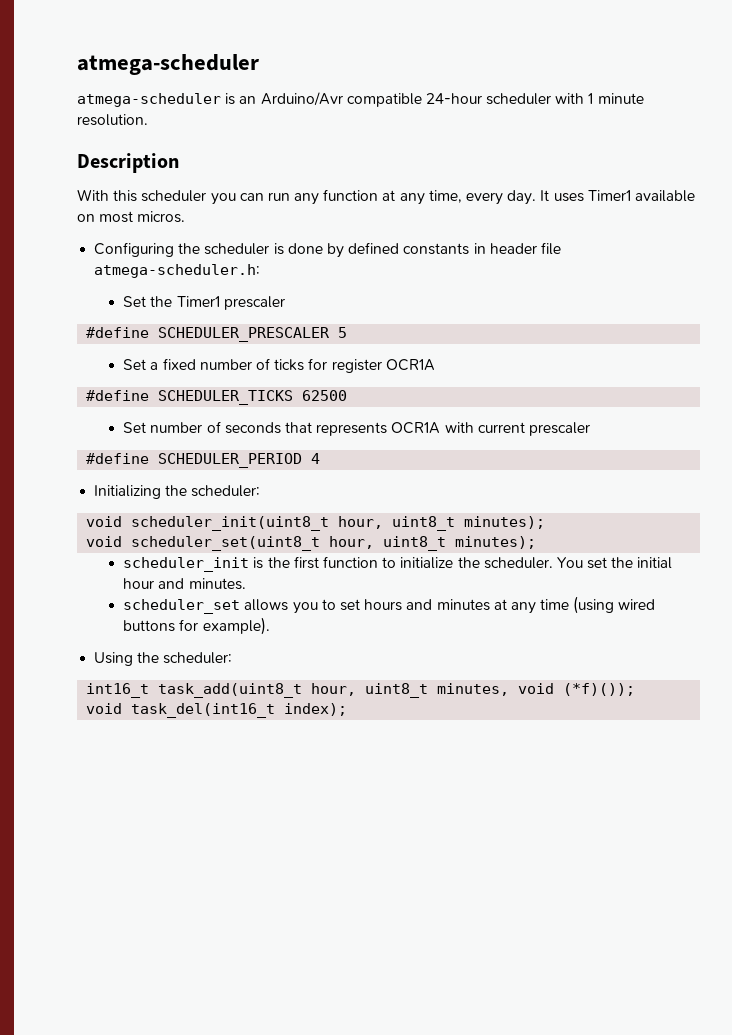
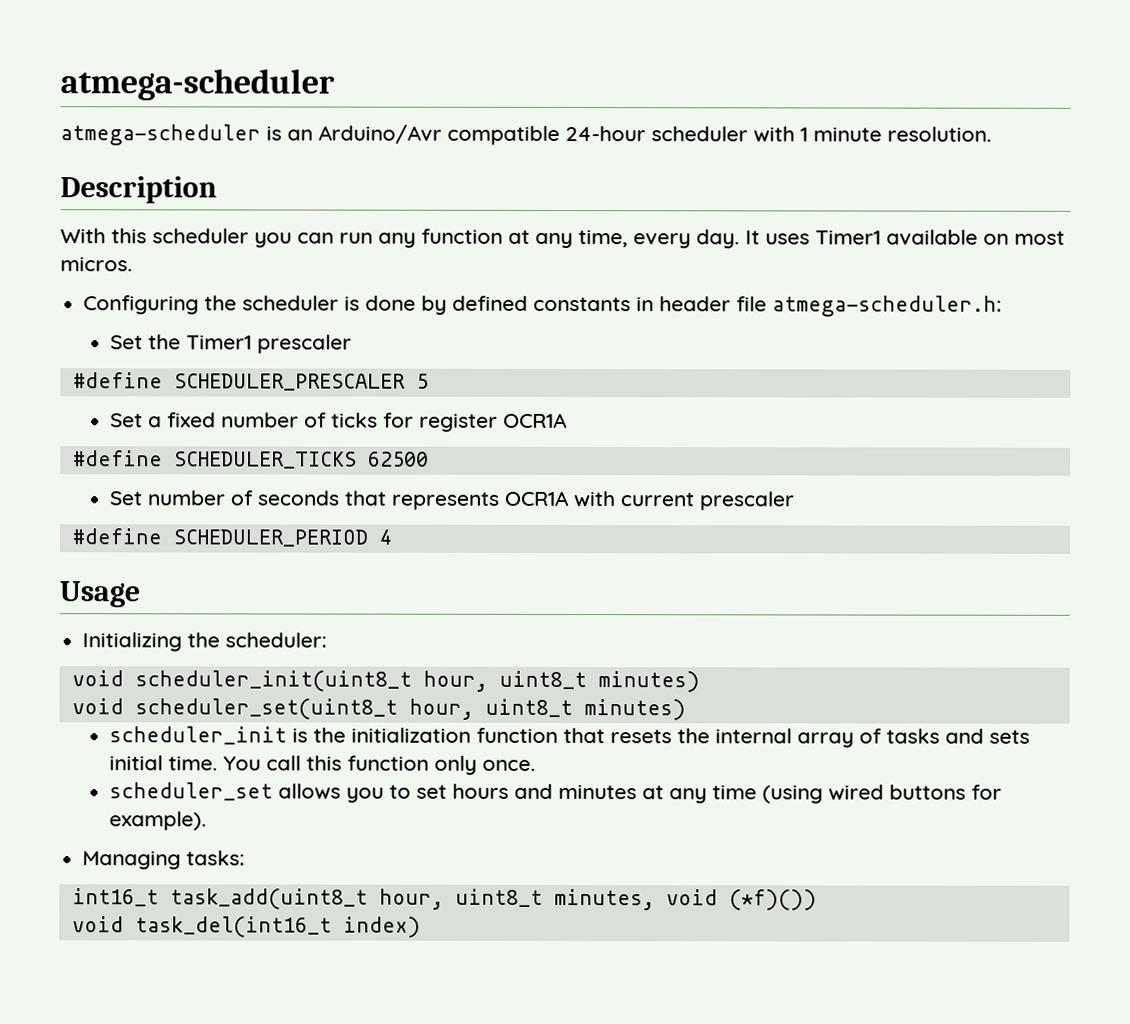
(321, 458) none -> [59,581,140,608] // Usage
[464,516,546,529] minutes); -> [597,671,700,693] minutes)
[455,536,537,549] minutes); -> [583,699,686,721] minutes)
[293,556,673,569] [123,578,246,590] first function to initialize the scheduler. You set the initial hour and minutes. -> [350,727,1030,748] [108,755,536,775] initialization function that resets the internal array of tasks and sets initial time. You call this function only once.
[94,652,233,666] Using the scheduler: -> [82,850,246,870] Managing tasks:
[563,683,636,696] (*f)()); -> [728,889,817,911] (*f)())
[284,703,348,716] index); -> [342,916,421,938] index)

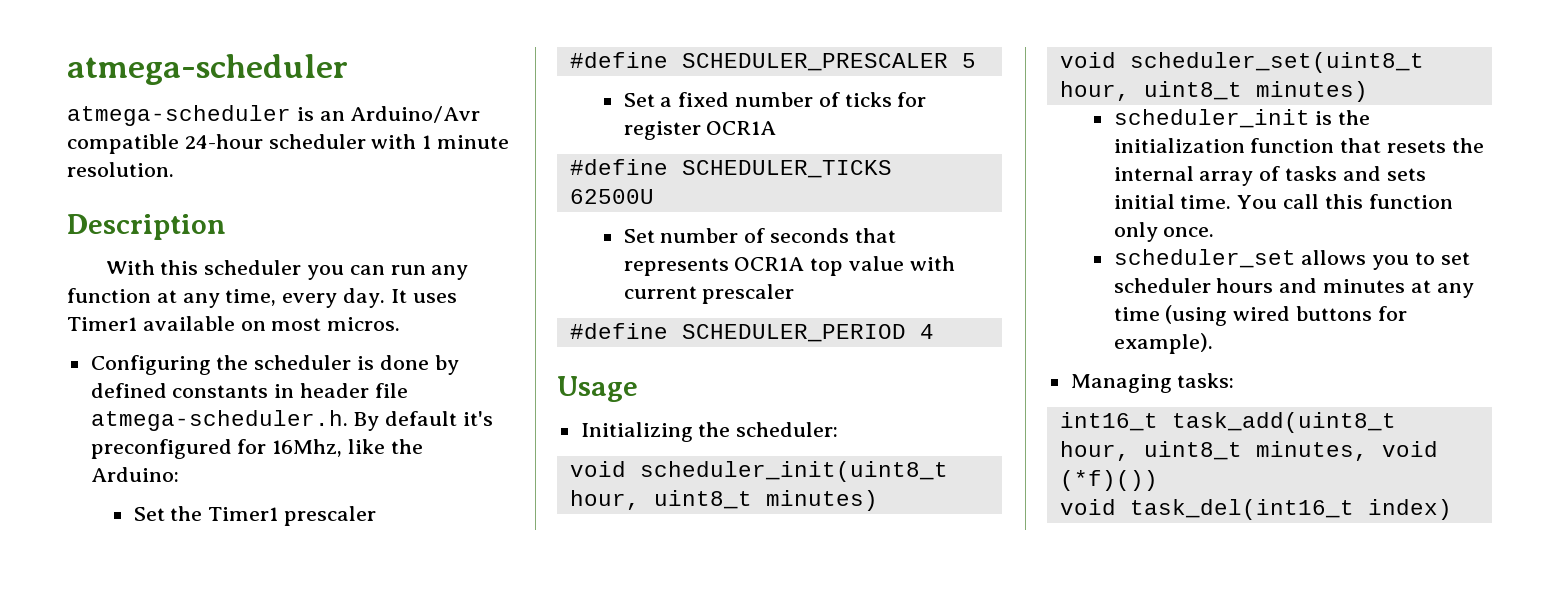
[772,295,1003,317] atmega-scheduler.h: -> [90,410,494,431] [90,439,423,459] [90,467,179,482] atmega-scheduler.h. By default it's preconfigured for 16Mhz, like the Arduino:
[367,451,429,467] 62500 -> [569,189,654,204] 62500U
(570, 498) none -> [810,256,904,276] top value
(447, 791) none -> [1113,278,1211,293] scheduler

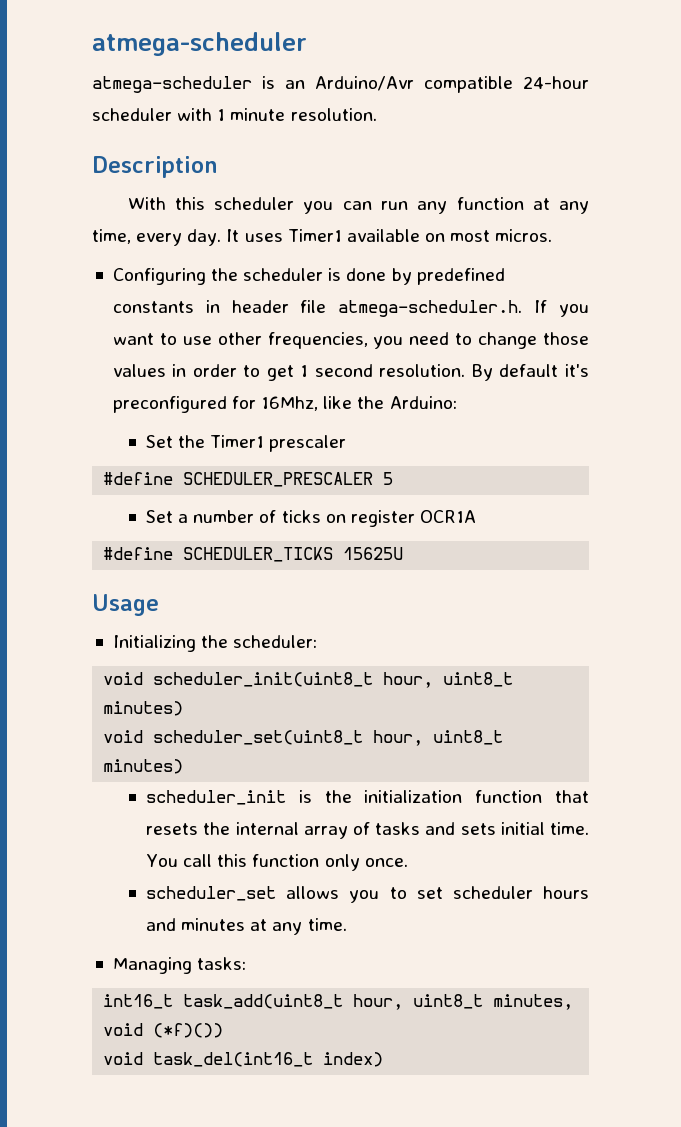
[90,383,167,398] defined -> [416,268,505,285] predefined
(348, 420) none -> [534,300,589,317] [112,332,589,349] [112,364,466,381] If you want to use other frequencies, you need to change those values in order to get 1 second resolution.
[678,92,730,107] fixed -> (189, 518) none
[897,92,927,107] for -> [325,514,346,523] on
[569,189,654,204] [623,228,896,243] [623,256,955,276] [623,284,795,304] [569,323,934,342] 62500U // Set number of seconds that represents OCR1A top value with current prescaler // #define SCHEDULER_PERIOD 4 -> [343,547,404,560] 15625U
[1113,305,1407,326] [1113,333,1213,354] time (using wired buttons for example). -> [307,918,347,931] time.

